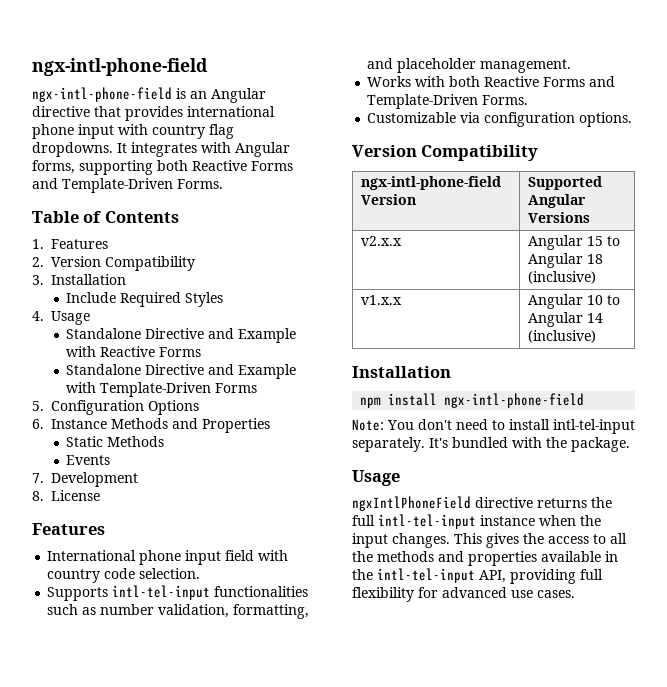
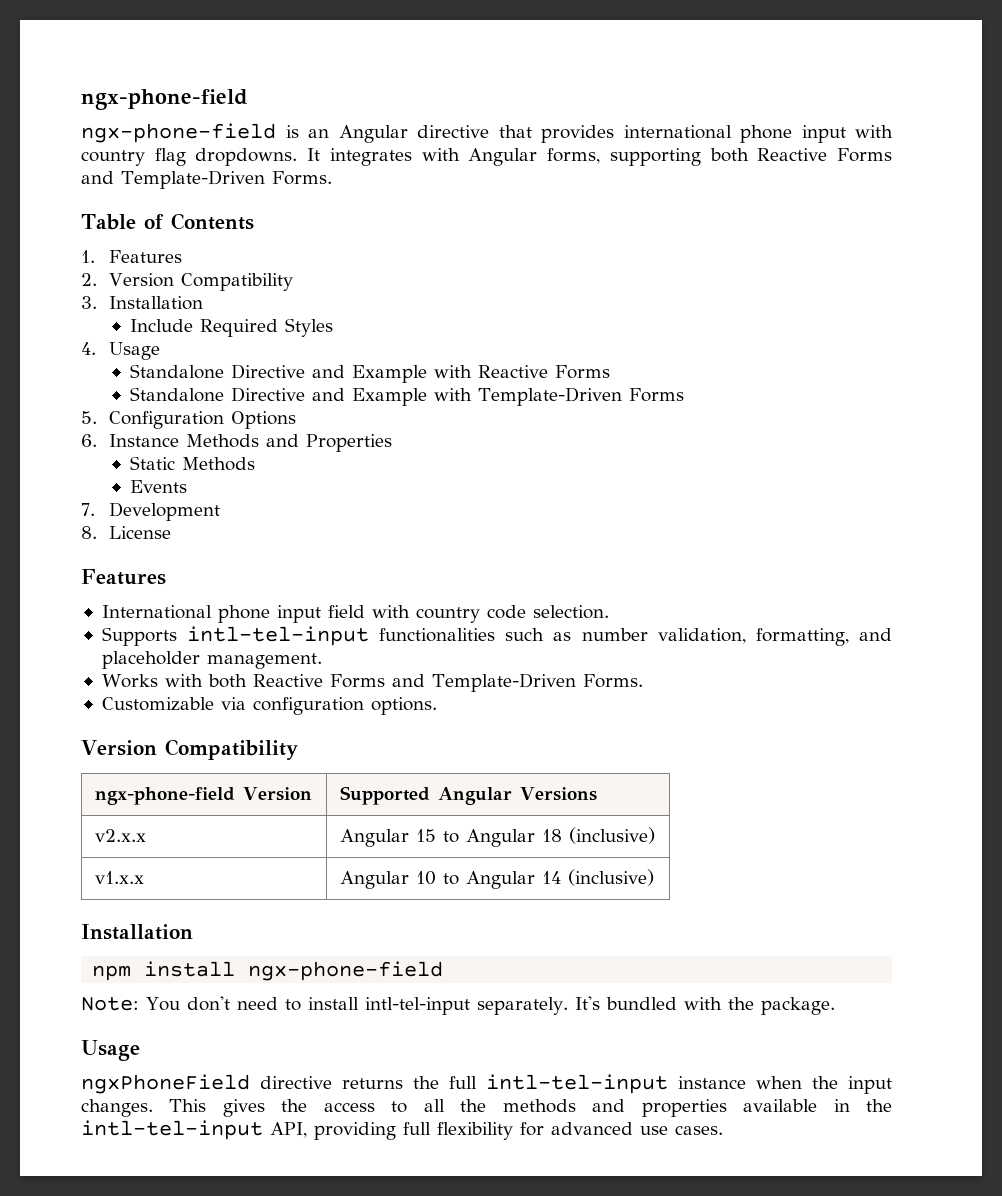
[32,58,208,76] [32,87,172,102] ngx-intl-phone-field // ngx-intl-phone-field -> [81,89,248,110] [81,123,276,143] ngx-phone-field // ngx-phone-field
[361,176,502,190] ngx-intl-phone-field -> [95,787,236,805] ngx-phone-field
[444,393,585,408] ngx-intl-phone-field -> [248,961,444,981] ngx-phone-field
[352,496,471,511] ngxIntlPhoneField -> [81,1074,250,1094] ngxPhoneField

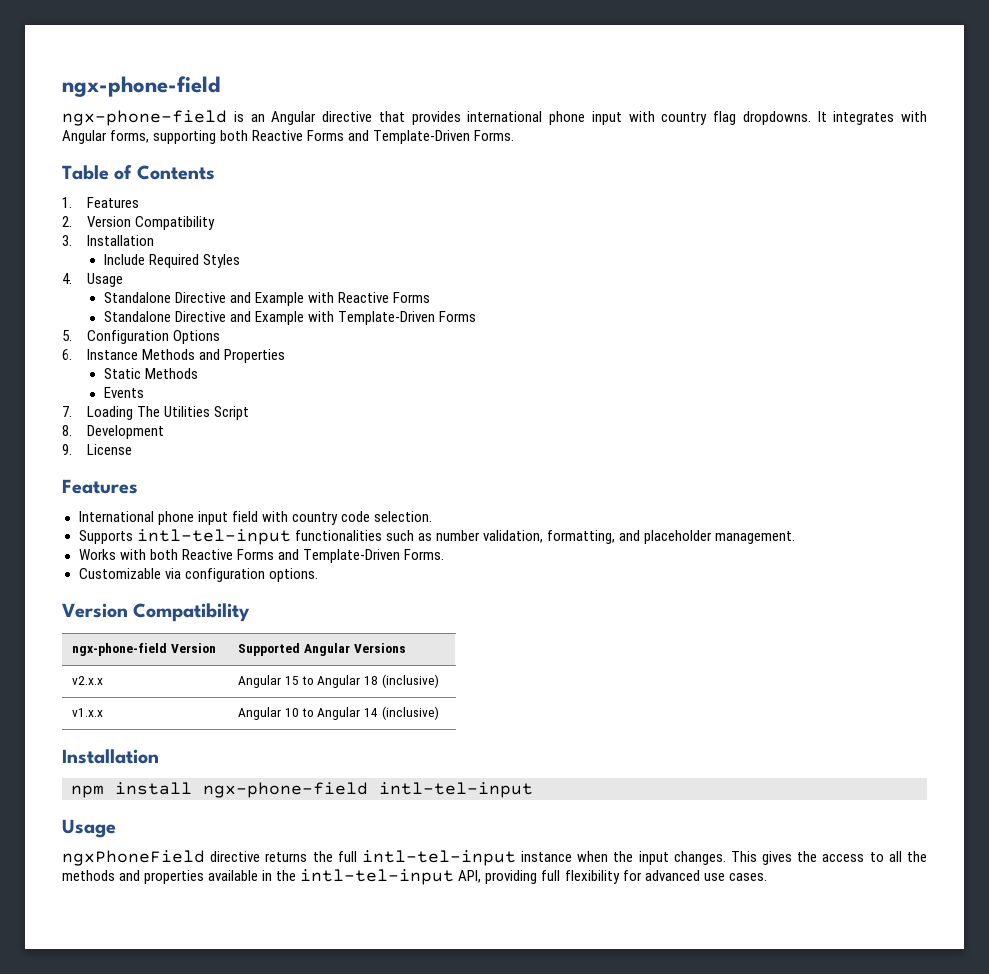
(95, 509) none -> [87,406,250,420] [62,425,72,436] Loading The Utilities Script // 8.
[81,526,97,539] 8. -> [62,444,72,455] 9.
[81,996,835,1015] // Note: You don't need to install intl-tel-input separately. It's bundled with the package. -> [379,782,533,798] intl-tel-input

